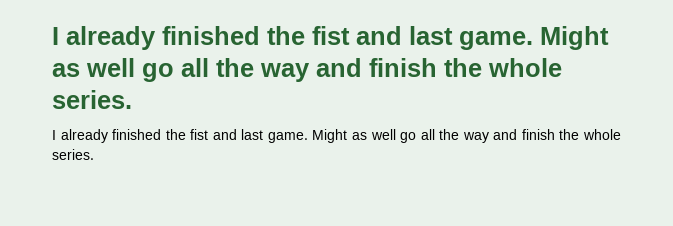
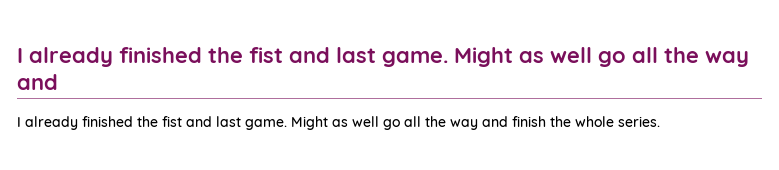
[369,58,562,77] [52,90,132,109] finish the whole series. -> (58, 82) none

